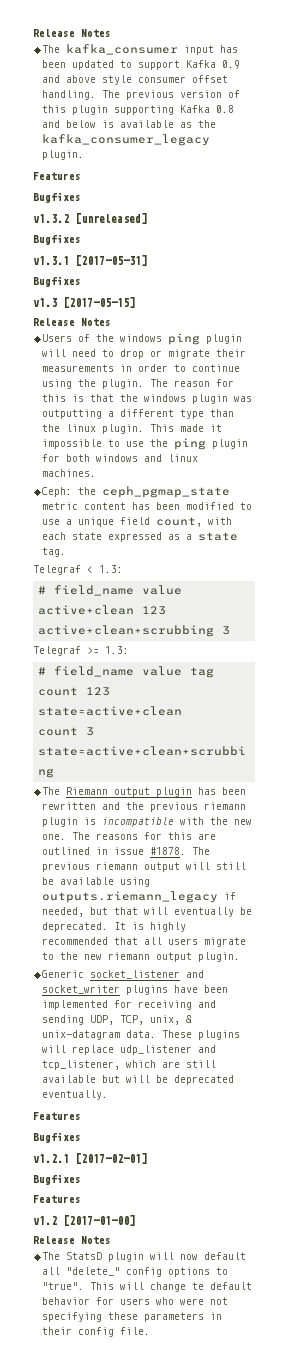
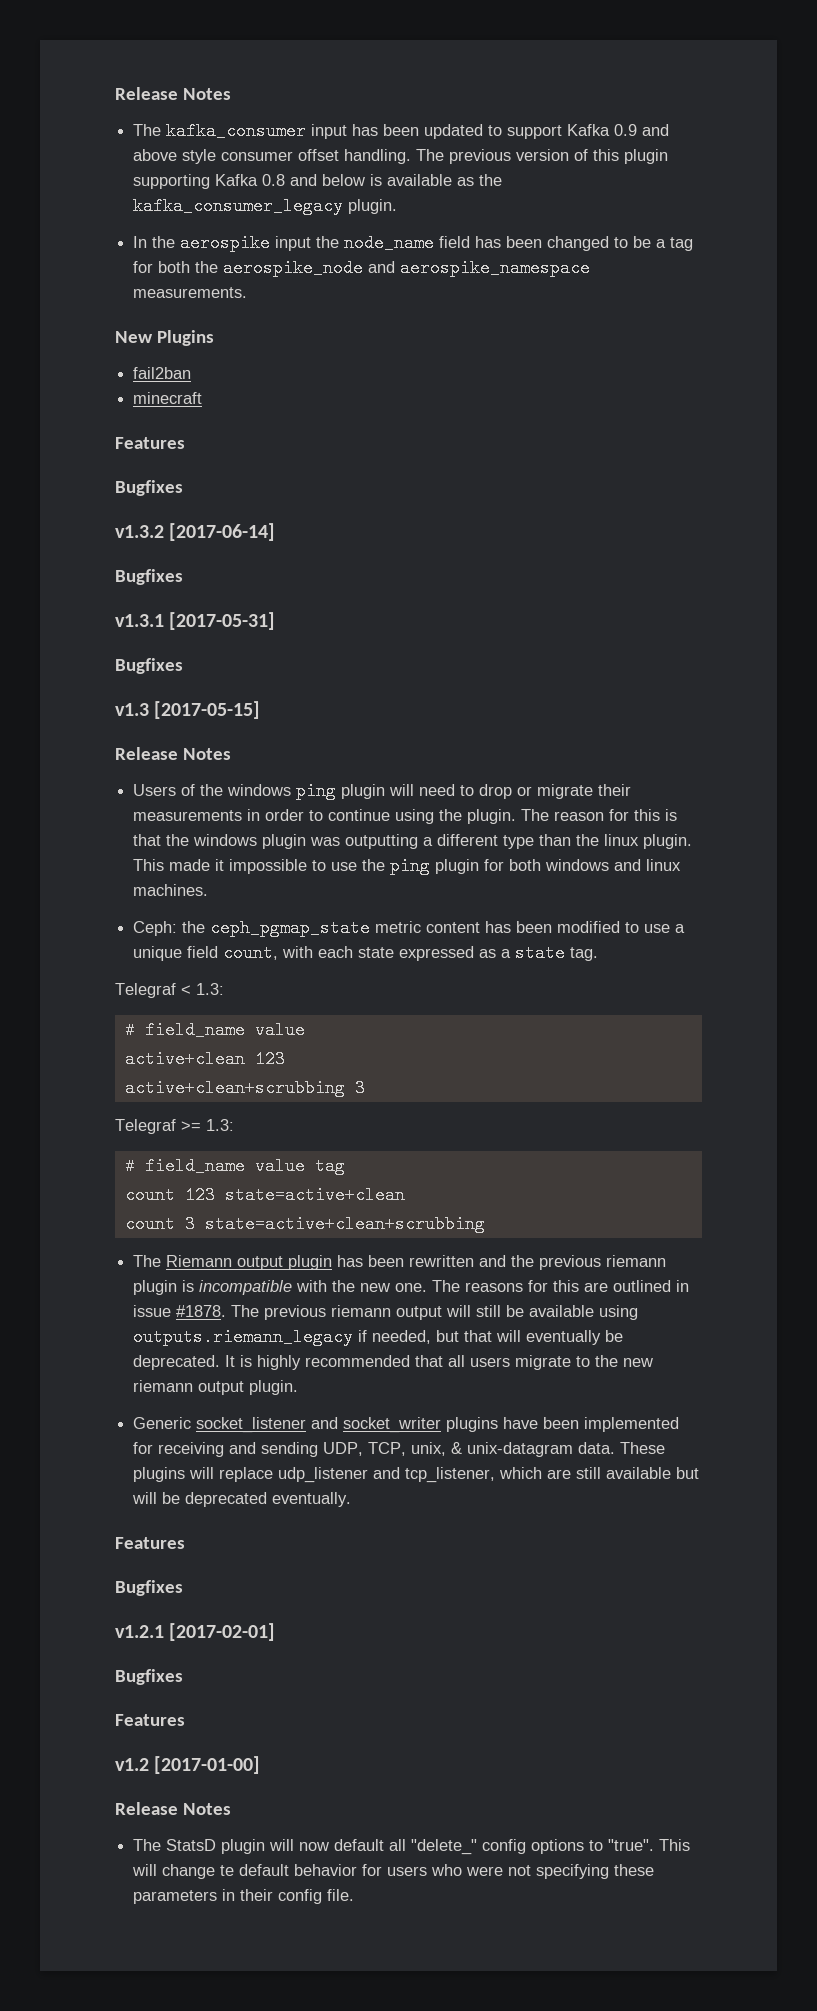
(85, 155) none -> [133,234,694,252] [133,259,591,277] [133,287,248,298] [115,330,214,346] [133,367,192,379] [133,392,203,404] // In the aerospike input the node_name field has been changed to be a tag for both the aerospike_node and aerospike_namespace measurements. // New Plugins // fail2ban // minecraft
[75,213,147,224] [unreleased] -> [169,523,276,541] [2017-06-14]

